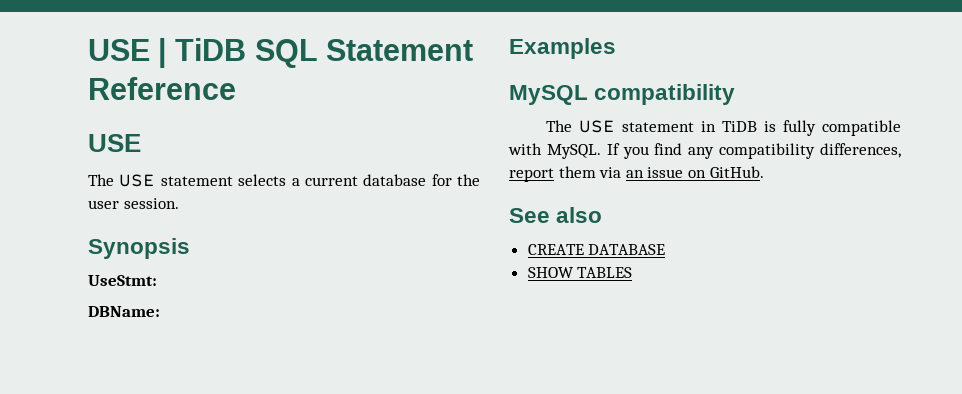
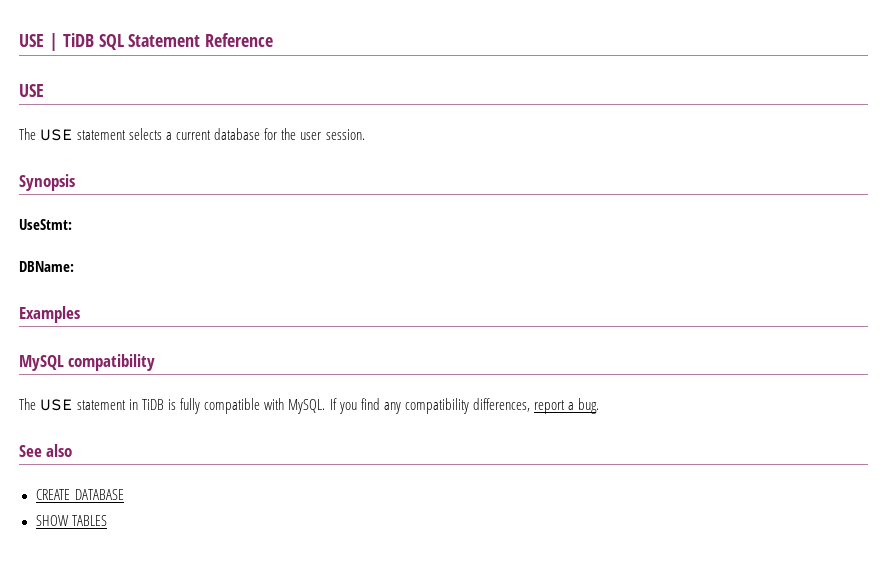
[558,166,764,178] them via an issue on GitHub. -> [567,398,599,414] a bug.

